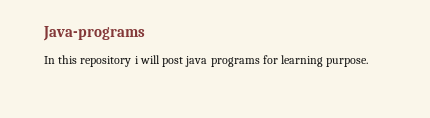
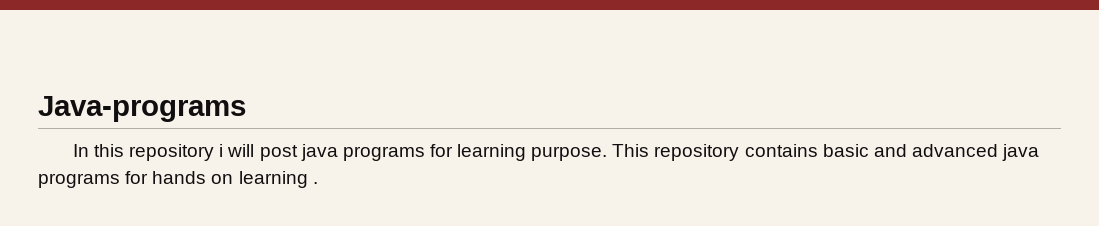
(369, 62) none -> [612,144,1040,161] [38,171,318,188] This repository contains basic and advanced java programs for hands on learning .

